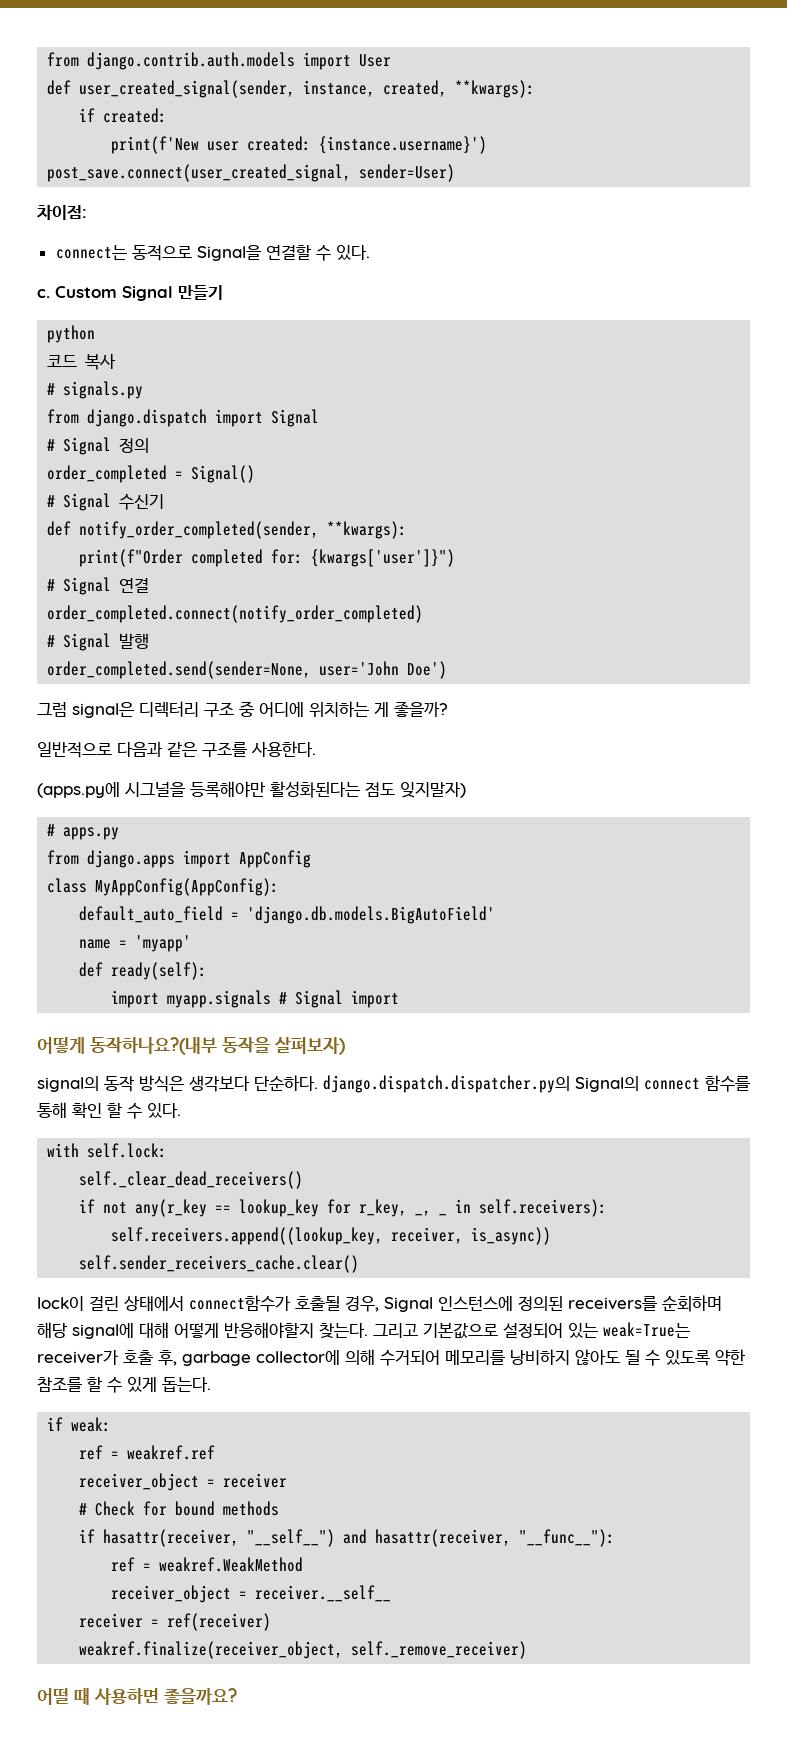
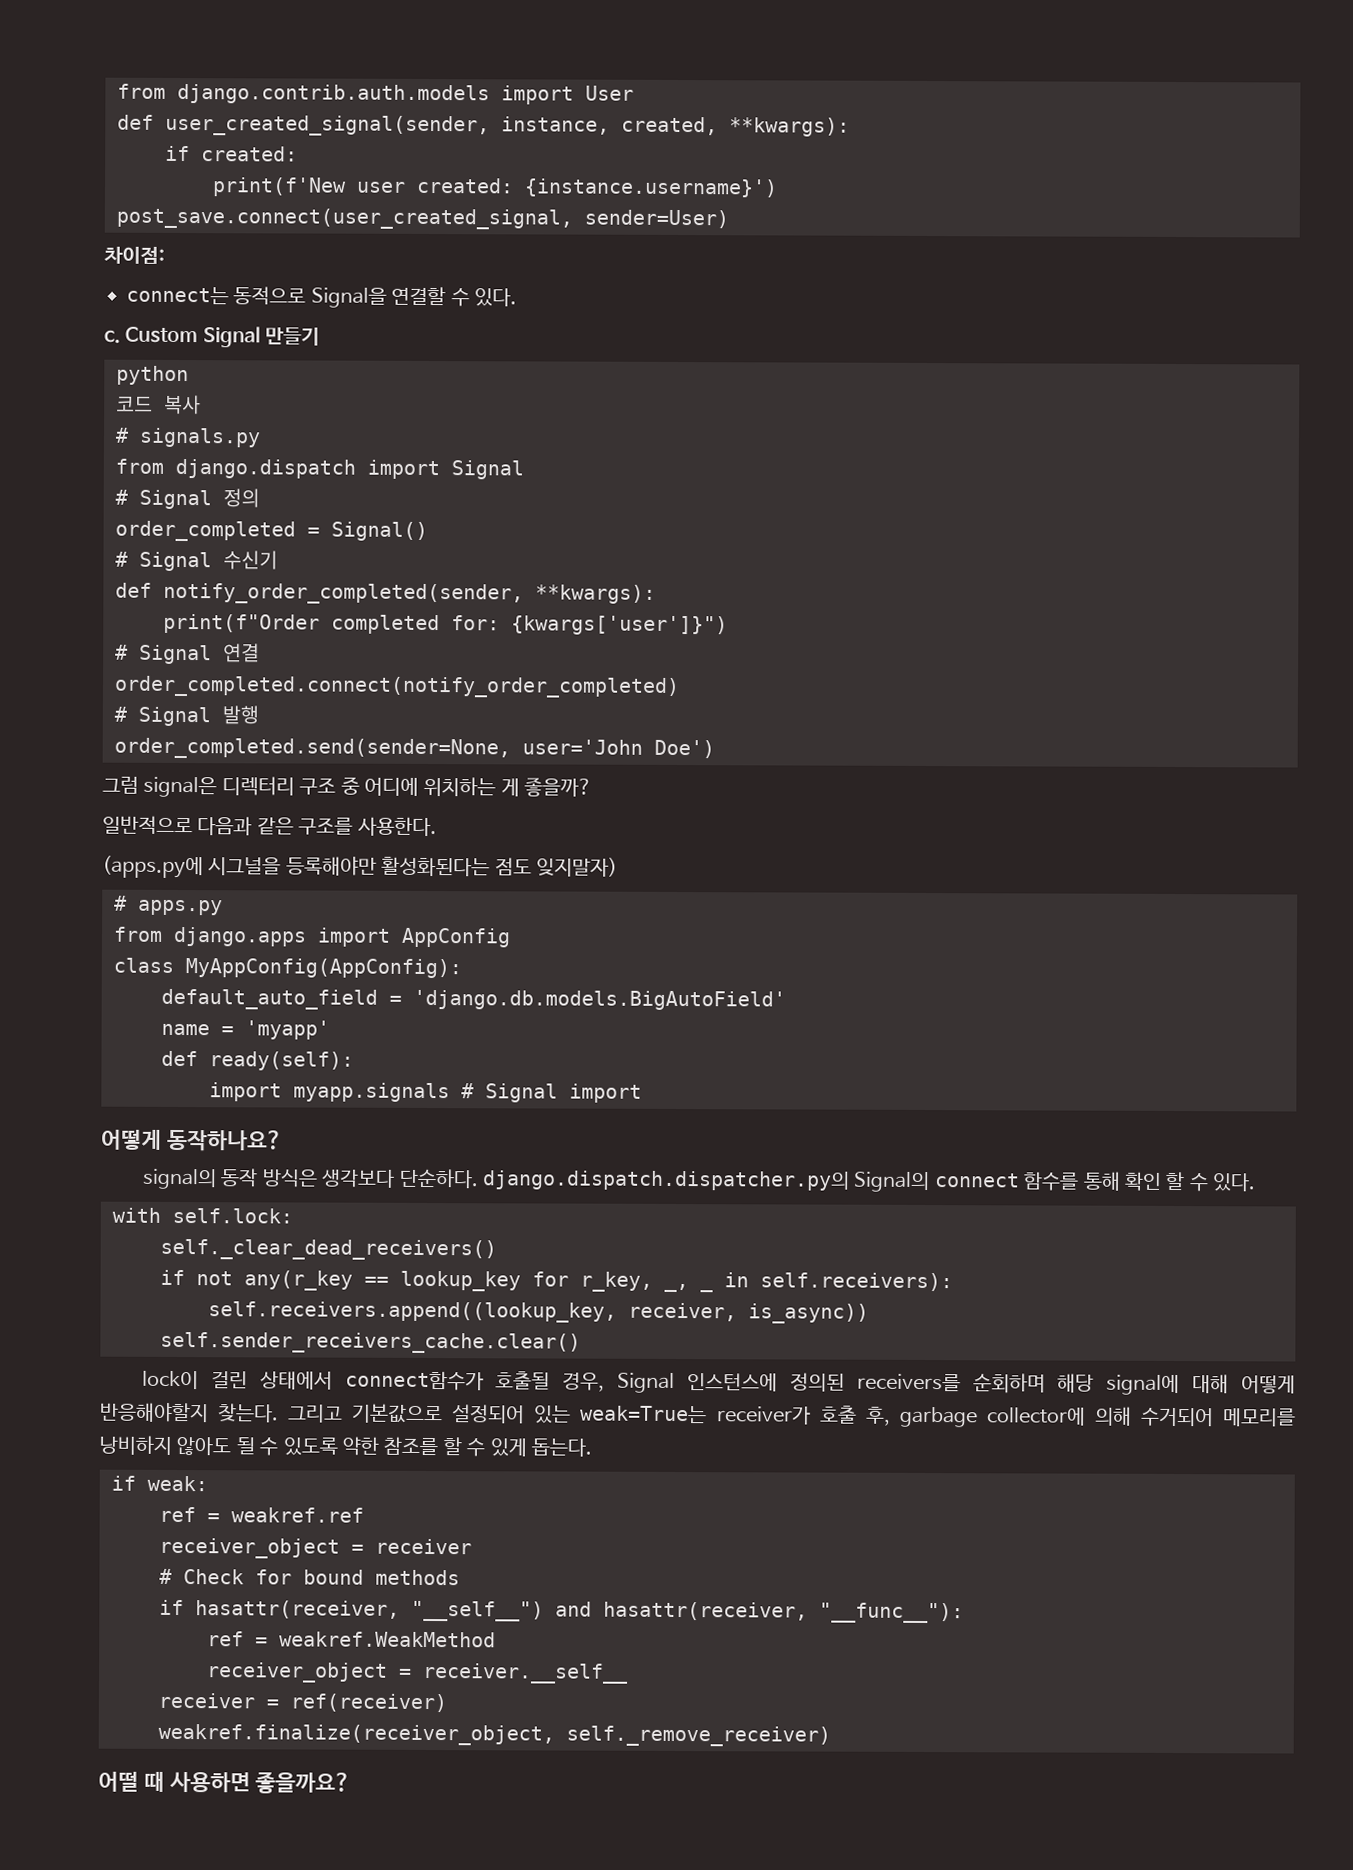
[90,1037,345,1055] 동작하나요?(내부 동작을 살펴보자) -> [166,1129,283,1152] 동작하나요?

